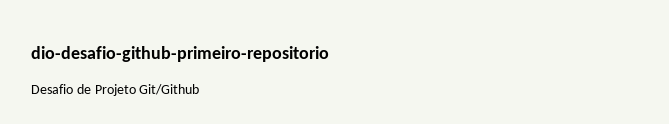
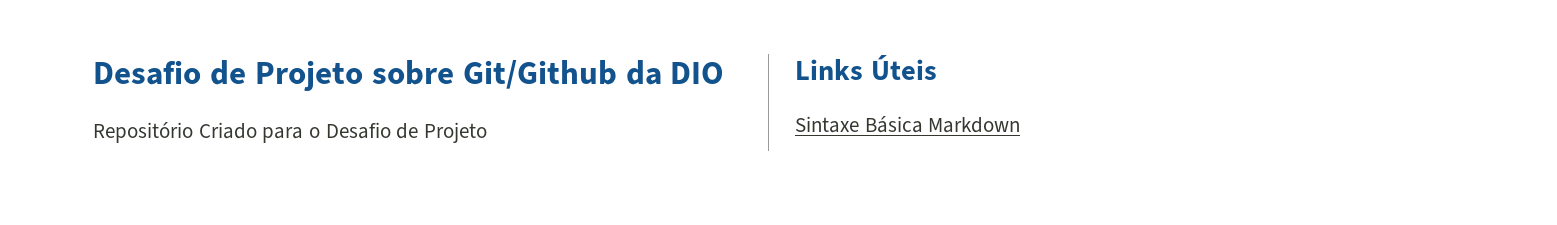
[31,46,329,62] [31,84,200,96] dio-desafio-github-primeiro-repositorio // Desafio de Projeto Git/Github -> [93,60,725,91] [93,122,488,143] [795,55,937,80] [795,116,1021,133] Desafio de Projeto sobre Git/Github da DIO // Repositório Criado para o Desafio de Projeto // Links Úteis // Sintaxe Básica Markdown

